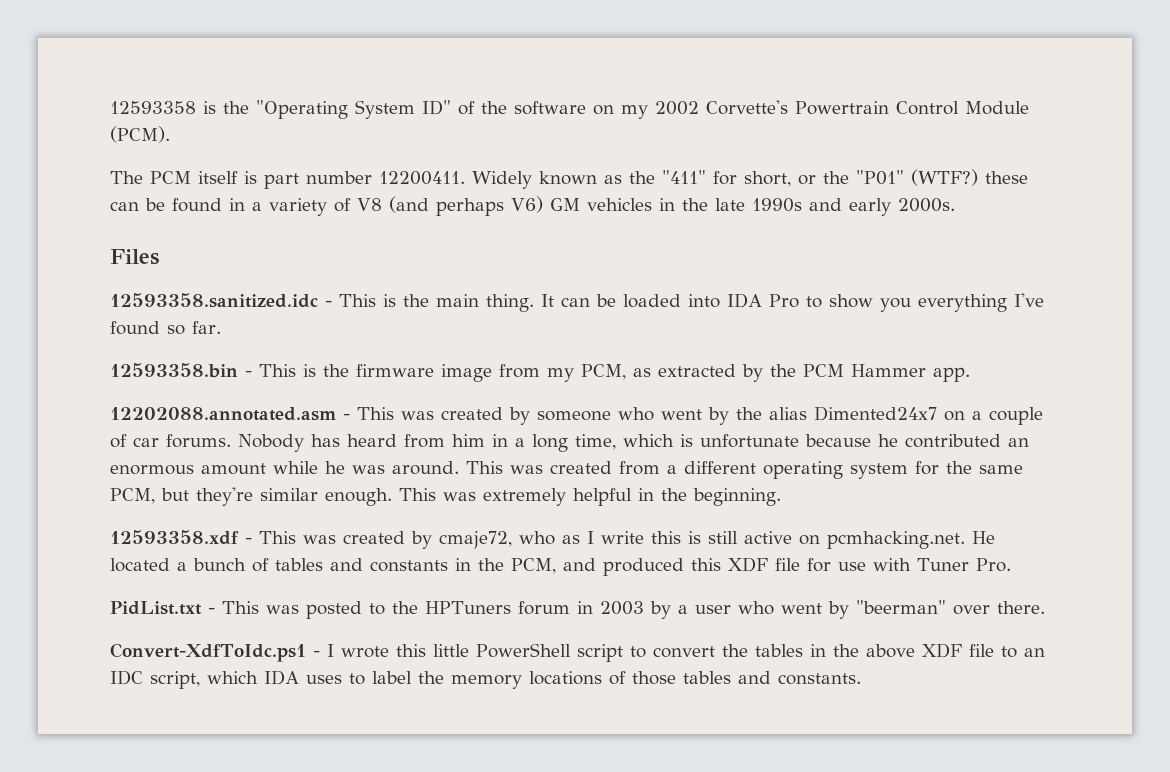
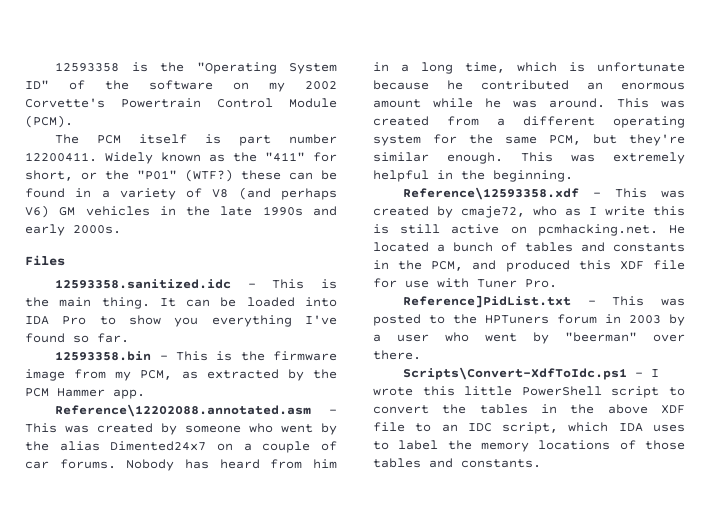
[110,407,336,421] 12202088.annotated.asm -> [55,404,312,417] Reference\12202088.annotated.asm
[110,530,239,545] 12593358.xdf -> [403,187,580,200] Reference\12593358.xdf
[110,601,202,615] PidList.txt -> [403,295,572,308] Reference]PidList.txt
[110,643,306,662] Convert-XdfToIdc.ps1 -> [403,367,628,380] Scripts\Convert-XdfToIdc.ps1

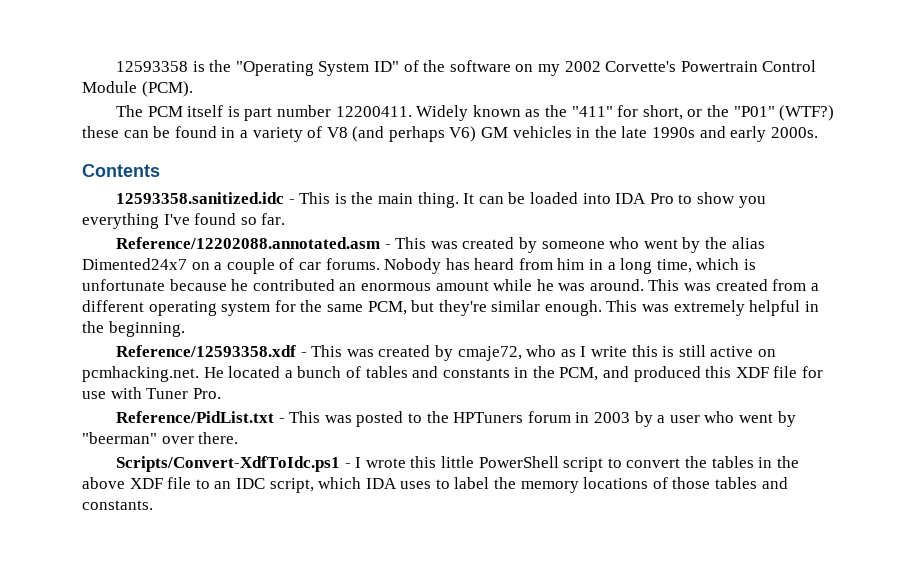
[25,255,65,266] Files -> [82,164,160,177] Contents
[55,351,337,361] [25,369,337,381] [25,388,145,399] [55,404,312,417] 12593358.bin - This is the firmware image from my PCM, as extracted by the PCM Hammer app. // Reference\12202088.annotated.asm -> [116,237,381,249] Reference/12202088.annotated.asm
[403,187,580,200] Reference\12593358.xdf -> [116,345,297,357] Reference/12593358.xdf
[403,295,572,308] Reference]PidList.txt -> [116,411,275,423] Reference/PidList.txt
[403,367,628,380] Scripts\Convert-XdfToIdc.ps1 -> [116,456,341,472] Scripts/Convert-XdfToIdc.ps1

